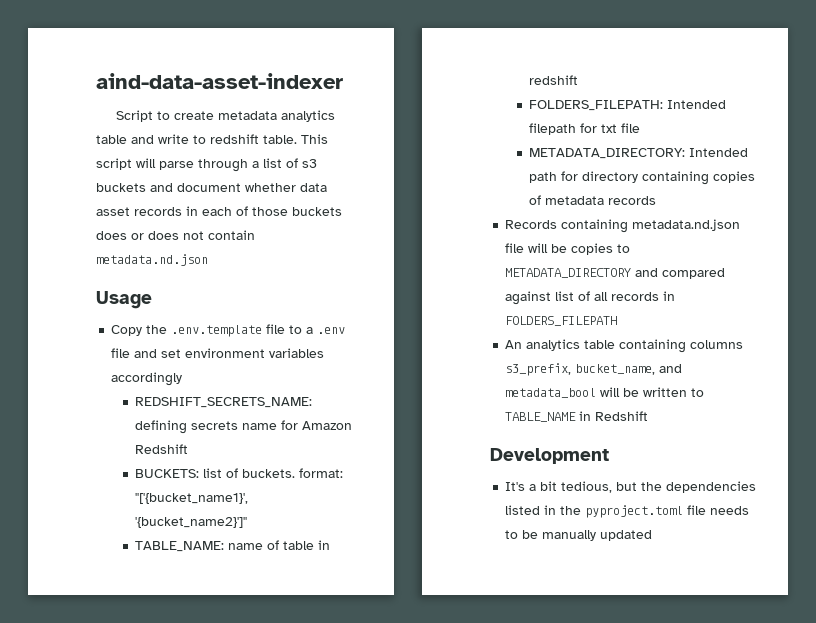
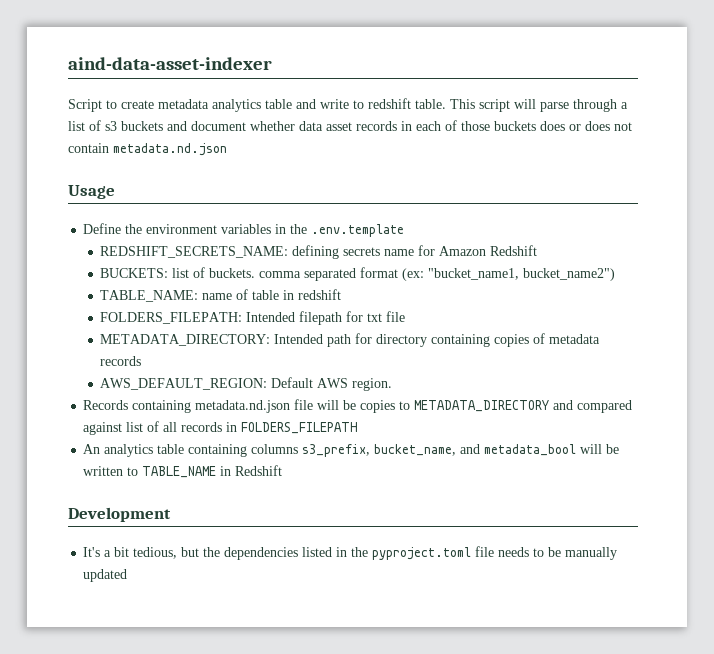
[111,324,346,337] [111,348,325,358] [111,372,183,386] Copy the .env.template file to a .env file and set environment variables accordingly -> [83,223,405,237] Define the environment variables in the .env.template
[299,468,344,478] [135,493,249,504] [135,517,248,528] format: "['{bucket_name1}', '{bucket_name2}']" -> [259,267,616,281] comma separated format (ex: "bucket_name1, bucket_name2")
(657, 200) none -> [100,377,393,391] // AWS_DEFAULT_REGION: Default AWS region.

